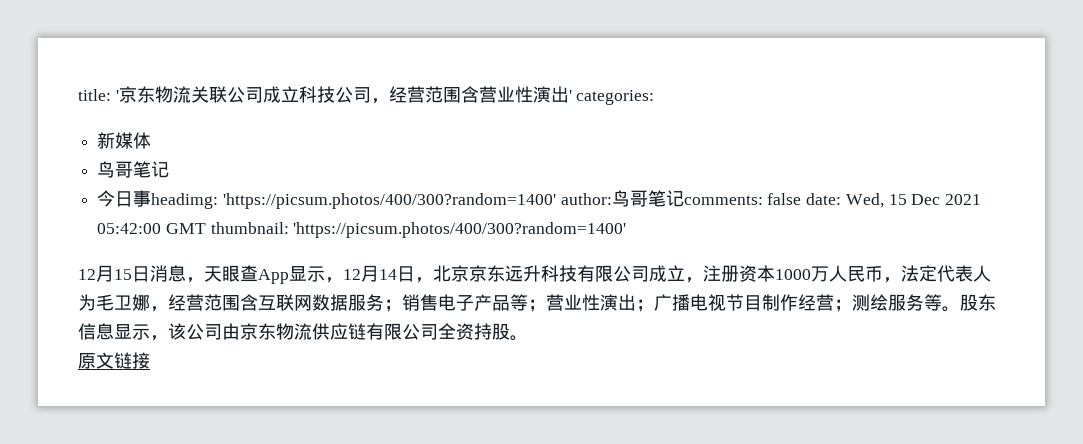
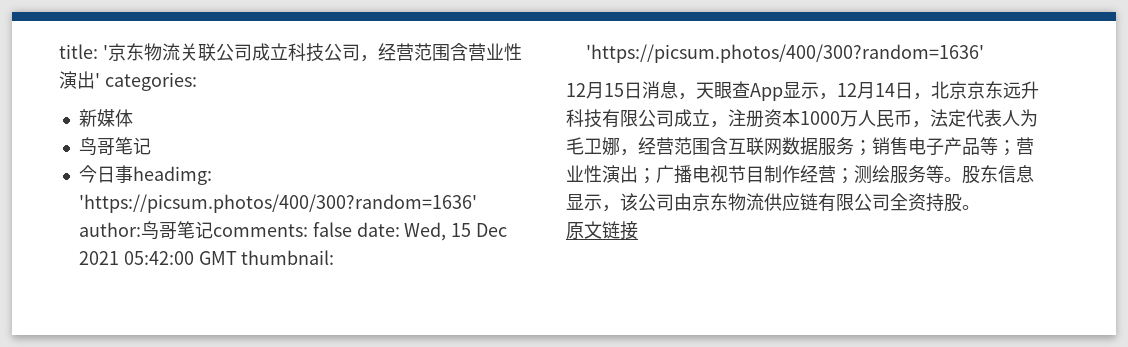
[222,193,556,209] 'https://picsum.photos/400/300?random=1400' -> [78,194,477,213] 'https://picsum.photos/400/300?random=1636'
[293,222,627,238] 'https://picsum.photos/400/300?random=1400' -> [585,44,984,63] 'https://picsum.photos/400/300?random=1636'

